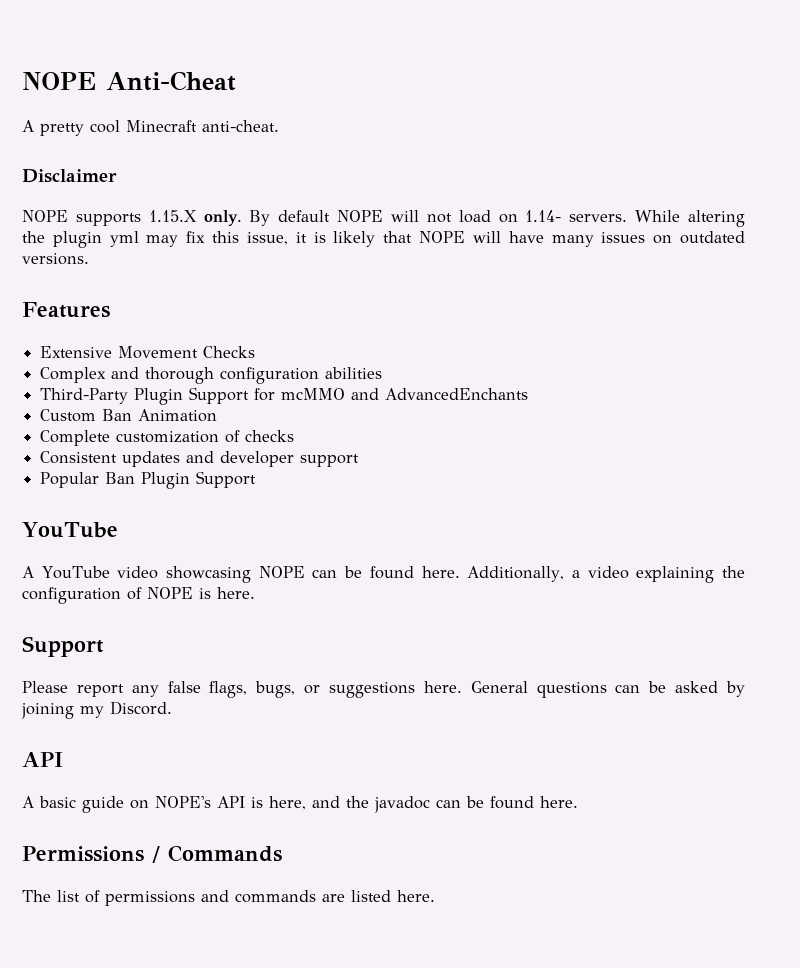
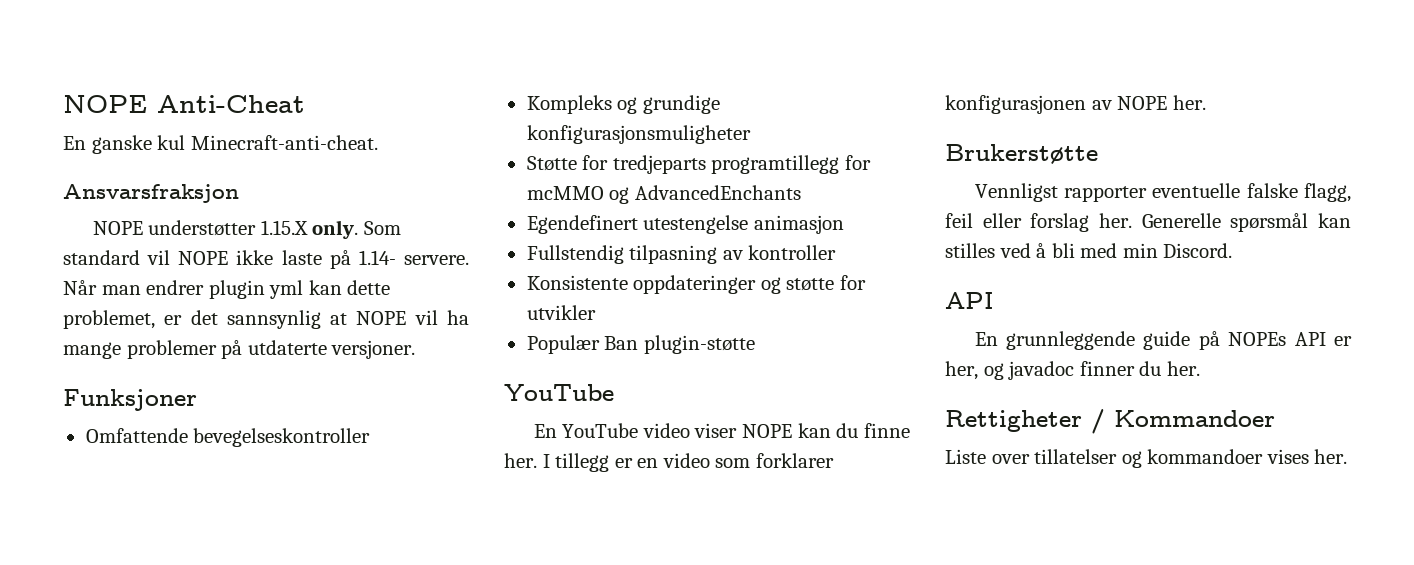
[22,120,279,136] [22,169,117,183] [22,210,141,226] A pretty cool Minecraft anti-cheat. // Disclaimer // NOPE supports -> [63,135,378,154] [63,184,239,203] [92,220,257,236] En ganske kul Minecraft-anti-cheat. // Ansvarsfraksjon // NOPE understøtter
[249,210,745,227] [22,231,746,248] [22,253,89,265] [22,302,110,318] [40,346,256,359] [40,367,383,384] [40,387,250,405] By default NOPE will not load on 1.14- servers. While altering the plugin yml may fix this issue, it is likely that NOPE will have many issues on outdated versions. // Features // Extensive Movement Checks // Complex and thorough configuration abilities // Third-Party Plugin Support -> [363,221,401,235] [63,250,470,269] [63,280,391,299] [63,310,469,329] [63,340,416,359] [63,389,197,411] [85,428,371,447] [526,95,720,114] [526,125,751,144] [526,155,840,174] Som standard vil NOPE ikke laste på 1.14- servere. Når man endrer plugin yml kan dette problemet, er det sannsynlig at NOPE vil ha mange problemer på utdaterte versjoner. // Funksjoner // Omfattende bevegelseskontroller // Kompleks og grundige konfigurasjonsmuligheter // Støtte for tredjeparts programtillegg
[351,388,380,400] and -> [609,187,630,204] og
[40,409,218,422] [40,430,295,446] [40,451,360,467] [40,471,257,489] Custom Ban Animation // Complete customization of checks // Consistent updates and developer support // Popular Ban Plugin Support -> [526,215,844,234] [526,245,837,264] [526,275,866,294] [526,305,596,320] [526,335,755,354] Egendefinert utestengelse animasjon // Fullstendig tilpasning av kontroller // Konsistente oppdateringer og støtte for utvikler // Populær Ban plugin-støtte
[22,566,34,578] A -> [533,424,557,438] En
[166,566,745,583] [22,587,255,604] [22,636,104,657] [22,681,746,698] [21,701,172,719] [22,752,63,767] [22,796,578,813] [22,845,282,863] [22,890,435,906] showcasing NOPE can be found here. Additionally, a video explaining the configuration of NOPE is here. // Support // Please report any false flags, bugs, or suggestions here. General questions can be asked by joining my Discord. // API // A basic guide on NOPE's API is here, and the javadoc can be found here. // Permissions / Commands // The list of permissions and commands are listed here. -> [694,423,910,438] [504,453,834,472] [945,95,1206,114] [945,144,1098,164] [974,183,1351,202] [945,213,1351,232] [945,243,1233,258] [945,292,994,309] [974,331,1352,350] [945,361,1200,380] [945,409,1275,434] [945,449,1348,468] viser NOPE kan du finne her. I tillegg er en video som forklarer konfigurasjonen av NOPE her. // Brukerstøtte // Vennligst rapporter eventuelle falske flagg, feil eller forslag her. Generelle spørsmål kan stilles ved å bli med min Discord. // API // En grunnleggende guide på NOPEs API er her, og javadoc finner du her. // Rettigheter / Kommandoer // Liste over tillatelser og kommandoer vises her.

